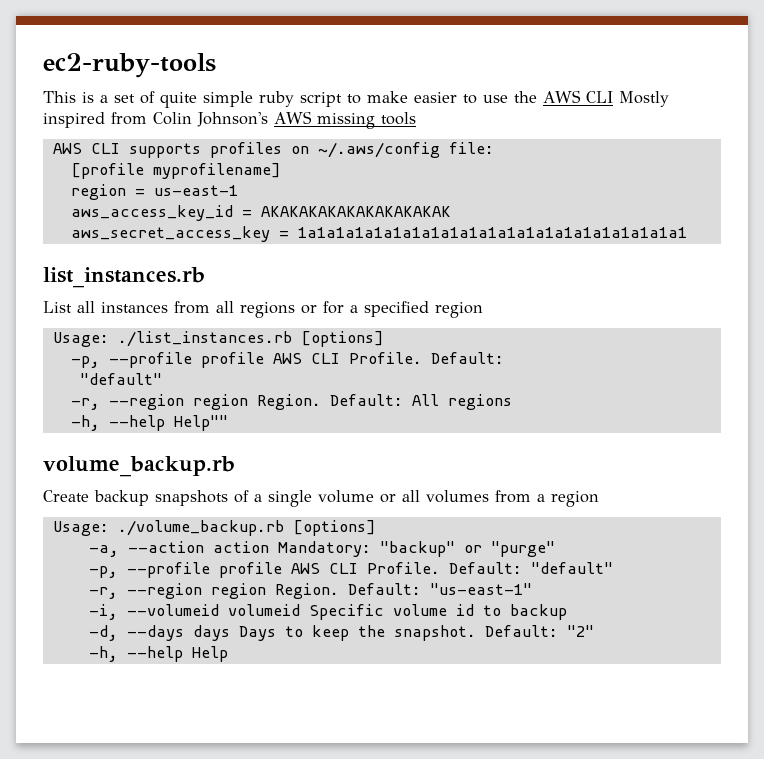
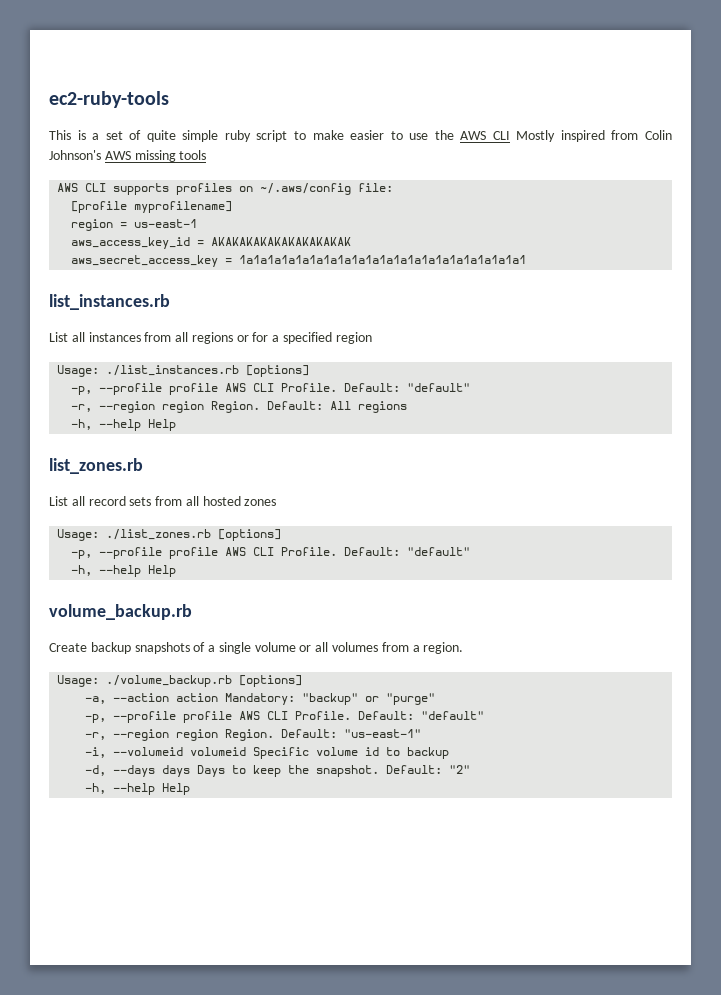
(504, 358) // -> (401, 387) none
[173,415,228,431] Help"" -> [148,419,177,431] [49,458,143,474] [49,496,277,506] [57,529,282,541] [71,547,471,559] [71,565,177,577] Help // list_zones.rb // List all record sets from all hosted zones // Usage: ./list_zones.rb [options] // -p, --profile profile AWS CLI Profile. Default: "default" // -h, --help Help
[551,491,599,507] region -> [423,642,464,654] region.

